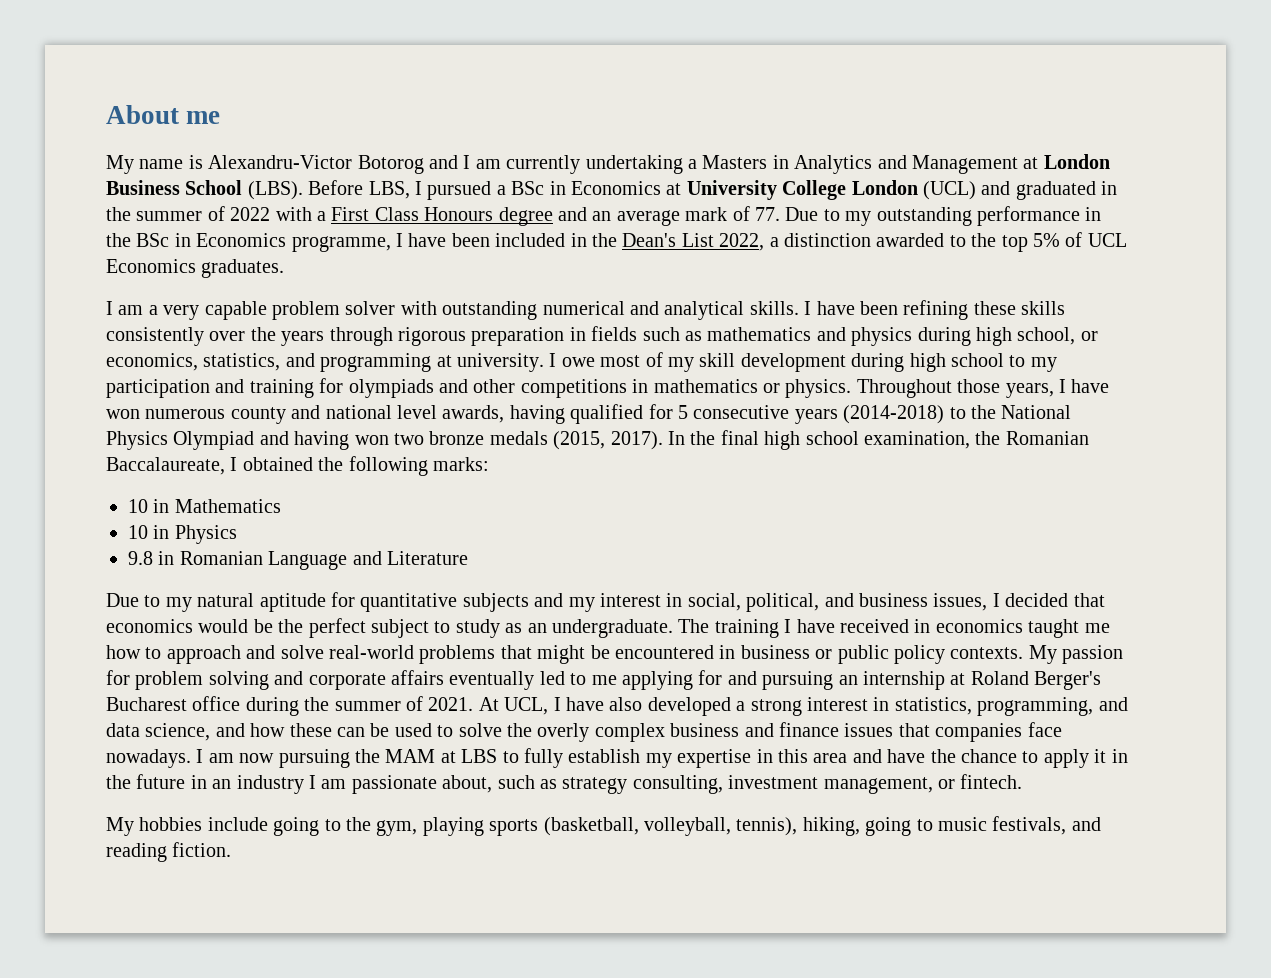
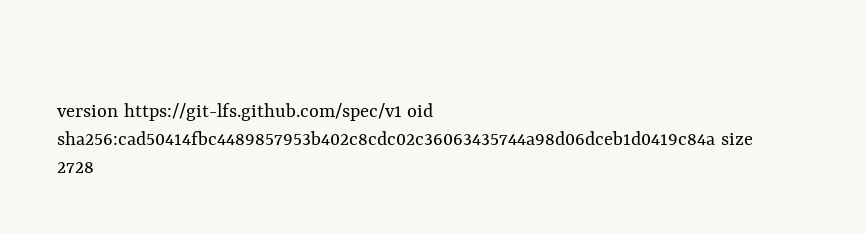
[106,105,221,124] [106,154,1110,174] [106,180,1118,200] [106,206,1102,226] [106,232,1127,252] [106,259,285,278] [106,300,1066,320] [106,326,1098,346] [106,352,1057,372] [106,378,1110,398] [106,404,1072,424] [106,430,1089,450] [106,456,489,476] [128,499,281,513] [128,525,237,544] [128,551,468,570] [106,592,1105,612] [106,618,1110,638] [106,645,1124,664] [106,670,1102,690] [106,696,1128,716] [106,722,1062,742] [106,748,1128,768] [106,774,1023,794] [106,816,1101,836] [106,842,232,862] About me // My name is Alexandru-Victor Botorog and I am currently undertaking a Masters in Analytics and Management at London Business School (LBS). Before LBS, I pursued a BSc in Economics at University College London (UCL) and graduated in the summer of 2022 with a First Class Honours degree and an average mark of 77. Due to my outstanding performance in the BSc in Economics programme, I have been included in the Dean's List 2022, a distinction awarded to the top 5% of UCL Economics graduates. // I am a very capable problem solver with outstanding numerical and analytical skills. I have been refining these skills consistently over the years through rigorous preparation in fields such as mathematics and physics during high school, or economics, statistics, and programming at university. I owe most of my skill development during high school to my participation and training for olympiads and other competitions in mathematics or physics. Throughout those years, I have won numerous county and national level awards, having qualified for 5 consecutive years (2014-2018) to the National Physics Olympiad and having won two bronze medals (2015, 2017). In the final high school examination, the Romanian Baccalaureate, I obtained the following marks: // 10 in Mathematics // 10 in Physics // 9.8 in Romanian Language and Literature // Due to my natural aptitude for quantitative subjects and my interest in social, political, and business issues, I decided that economics would be the perfect subject to study as an undergraduate. The training I have received in economics taught me how to approach and solve real-world problems that might be encountered in business or public policy contexts. My passion for problem solving and corporate affairs eventually led to me applying for and pursuing an internship at Roland Berger's Bucharest office during the summer of 2021. At UCL, I have also developed a strong interest in statistics, programming, and data science, and how these can be used to solve the overly complex business and finance issues that companies face nowadays. I am now pursuing the MAM at LBS to fully establish my expertise in this area and have the chance to apply it in the future in an industry I am passionate about, such as strategy consulting, investment management, or fintech. // My hobbies include going to the gym, playing sports (basketball, volleyball, tennis), hiking, going to music festivals, and reading fiction. -> [57,103,434,121] [57,131,753,145] [57,162,94,173] version https://git-lfs.github.com/spec/v1 oid sha256:cad50414fbc4489857953b402c8cdc02c36063435744a98d06dceb1d0419c84a size 2728

